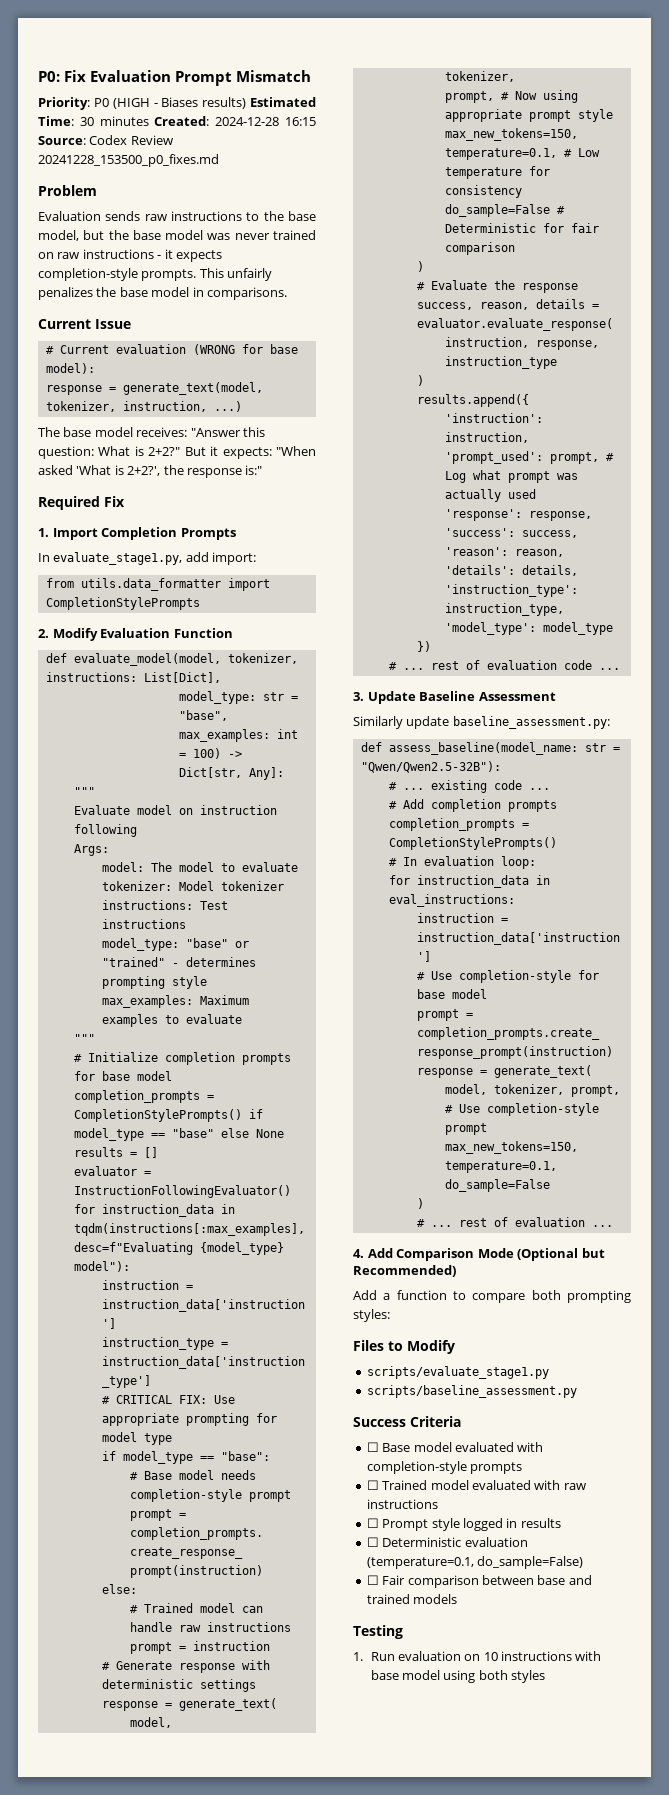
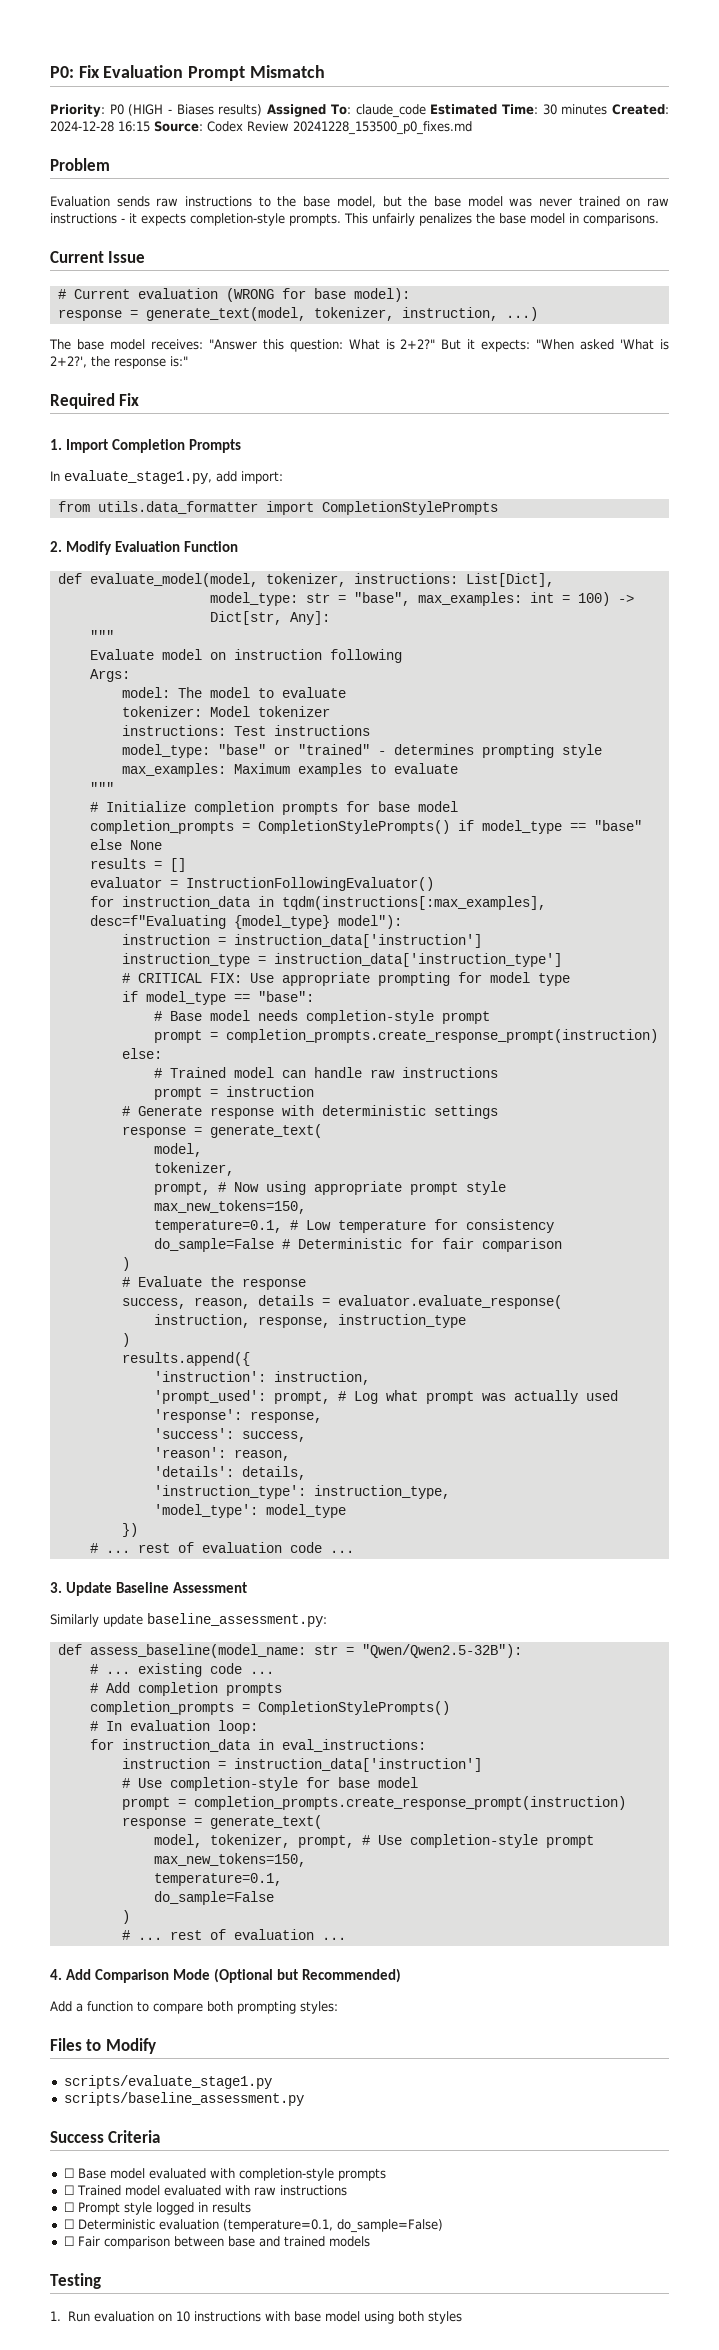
(247, 103) none -> [267,104,426,118] Assigned To: claude_code

